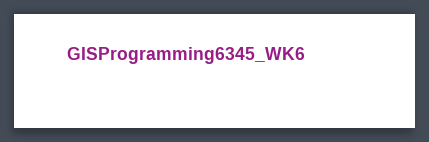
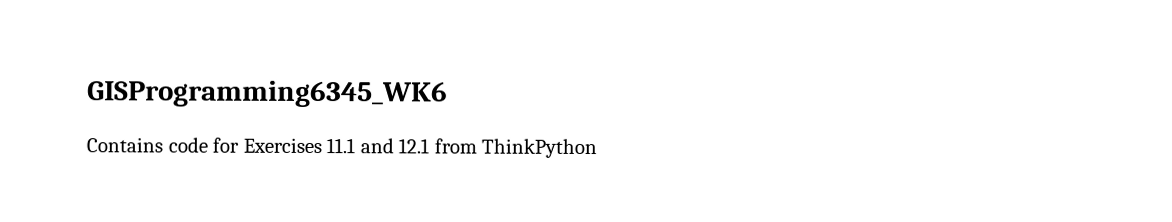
(305, 55) none -> [86,137,598,159] // Contains code for Exercises 11.1 and 12.1 from ThinkPython

